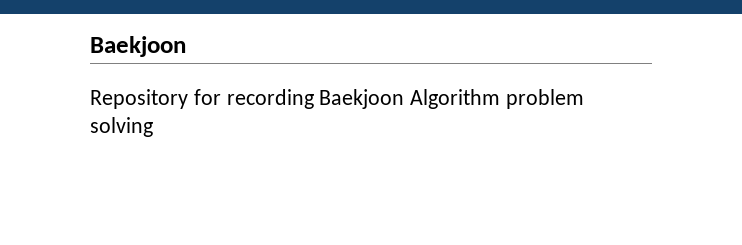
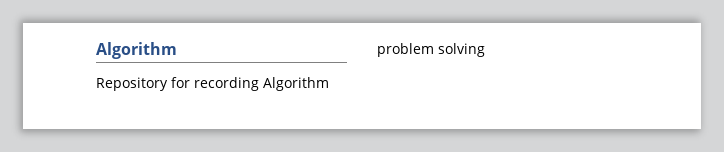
[90,36,186,57] Baekjoon -> [96,42,177,59] Algorithm
[319,89,405,109] Baekjoon -> (259, 84) none

